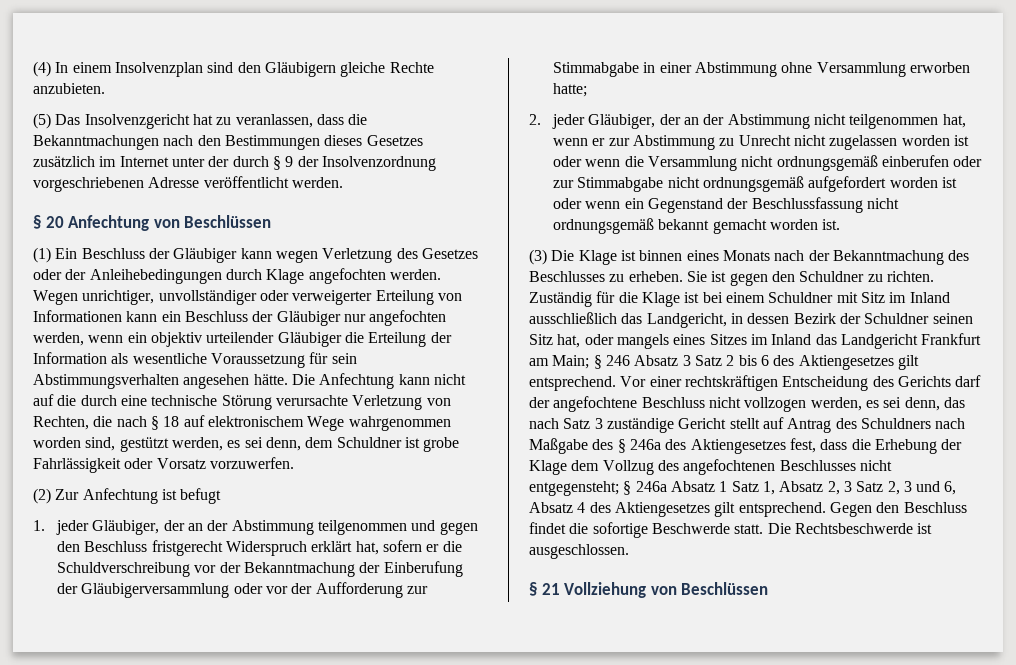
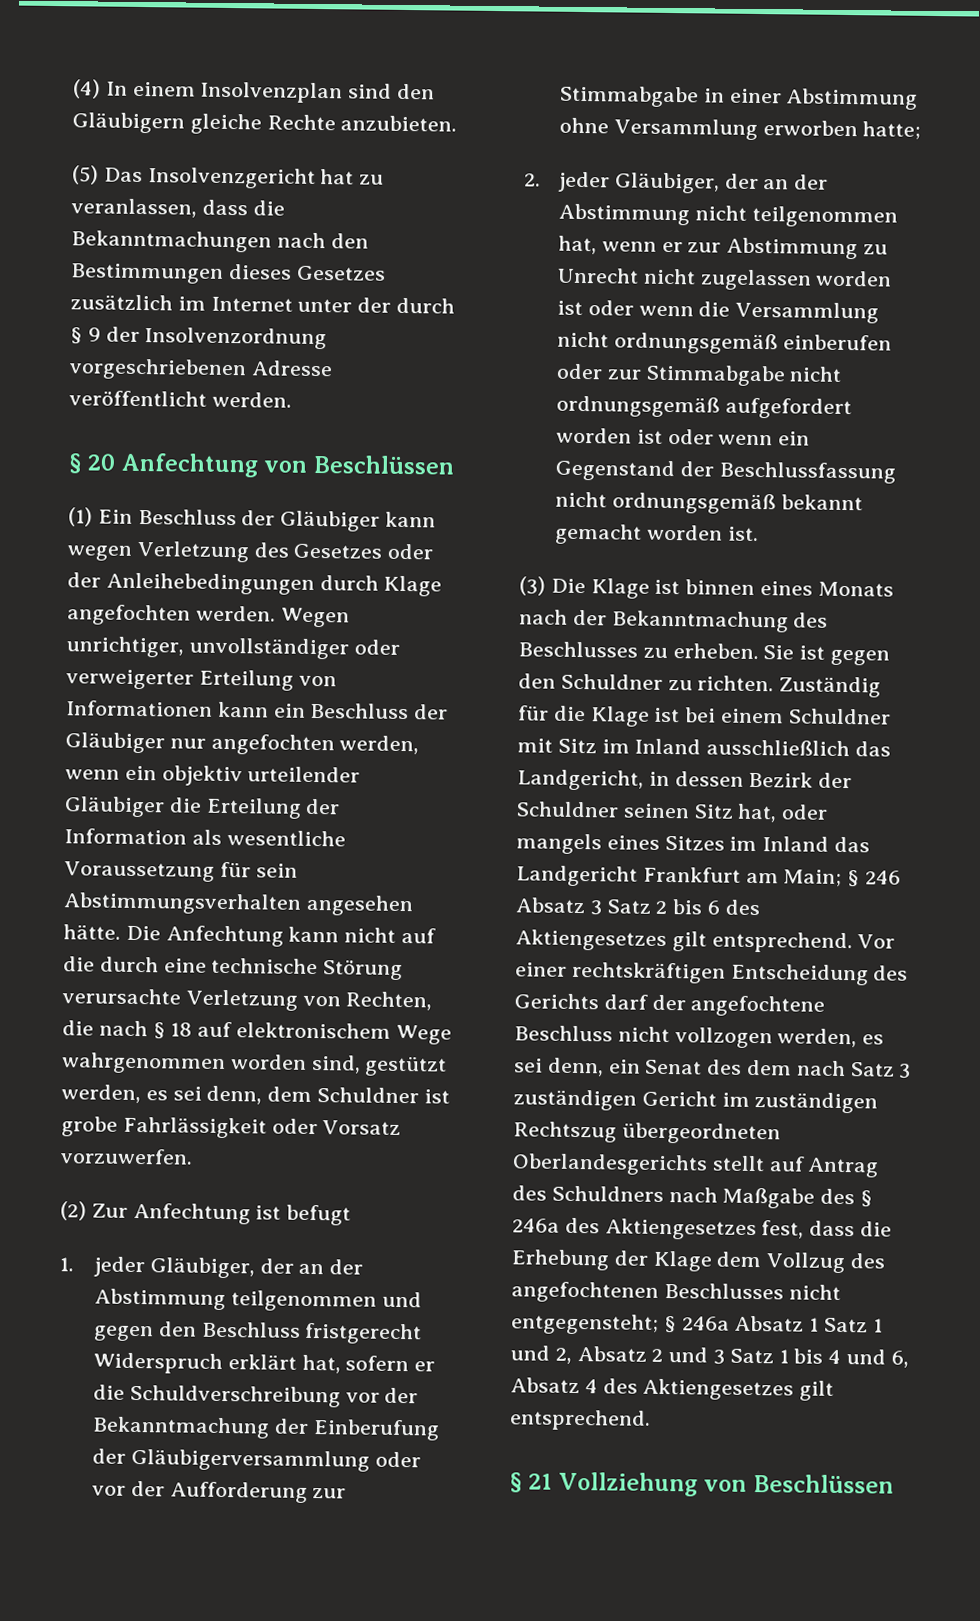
[943,397,965,408] [529,418,727,433] das nach Satz 3 zuständige Gericht -> [608,1059,912,1079] [513,1089,879,1114] [513,1121,781,1145] [512,1153,708,1176] ein Senat des dem nach Satz 3 zuständigen Gericht im zuständigen Rechtszug übergeordneten Oberlandesgerichts
[762,481,912,495] 1, Absatz 2, 3 Satz 2, 3 -> [872,1318,883,1333] [510,1345,842,1365] 1 und 2, Absatz 2 und 3 Satz 1 bis 4
[829,502,967,517] [529,522,933,538] [529,544,629,559] Gegen den Beschluss findet die sofortige Beschwerde statt. Die Rechtsbeschwerde ist ausgeschlossen. -> (651, 1420) none

